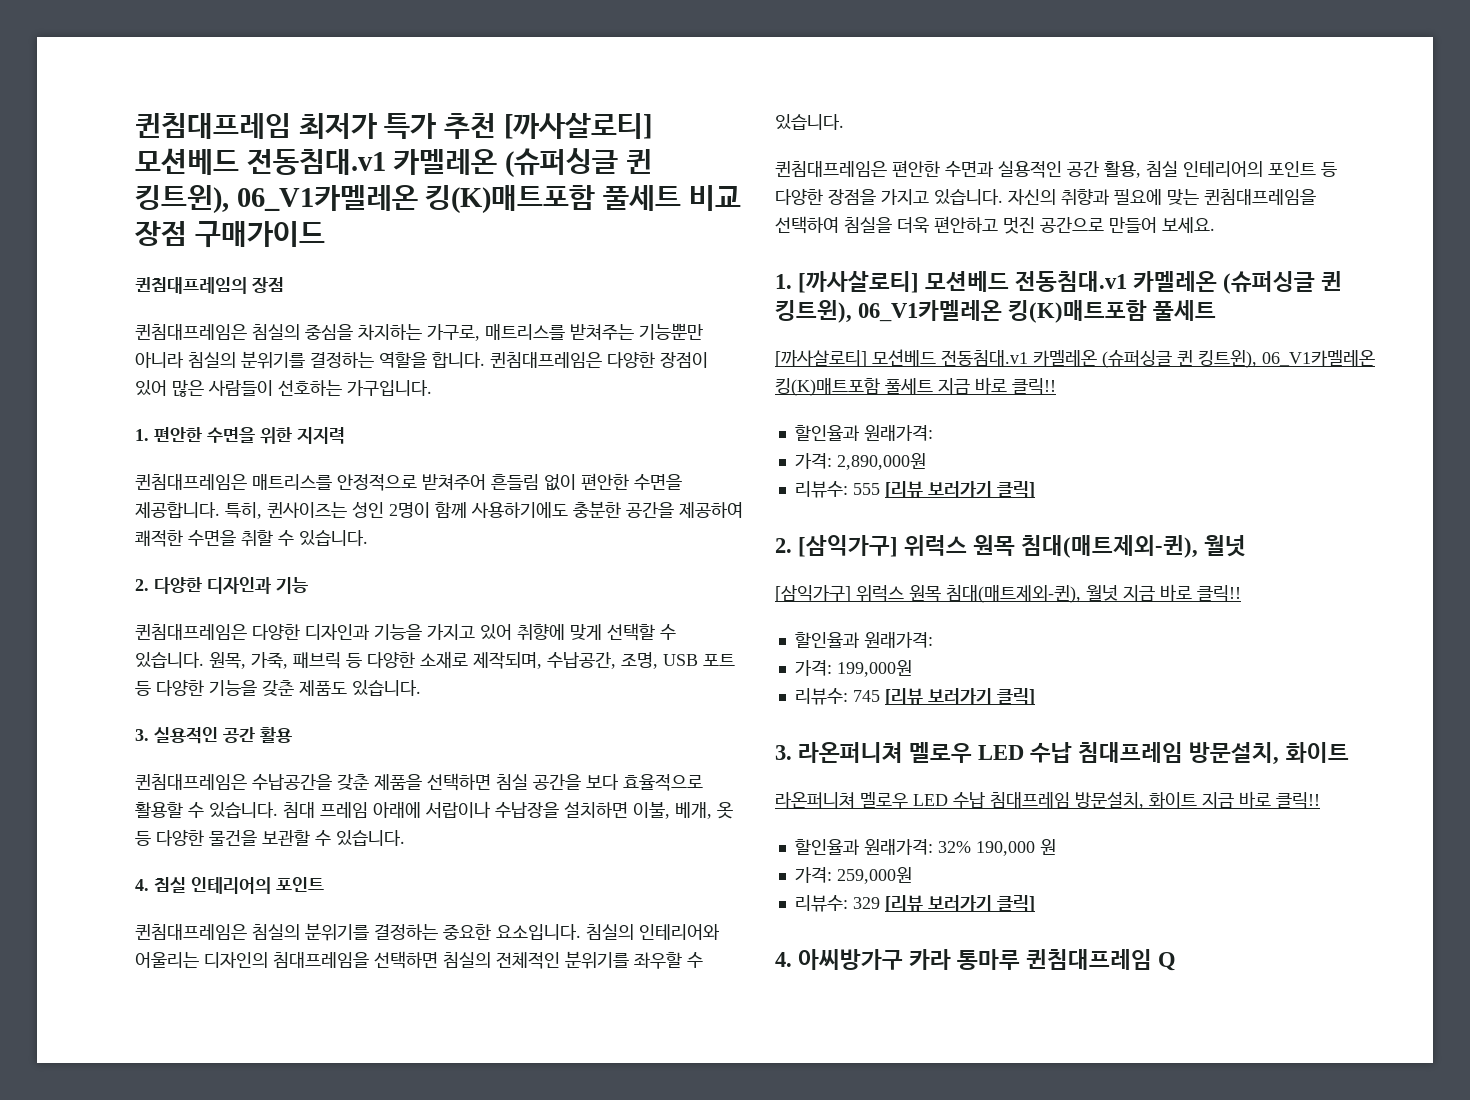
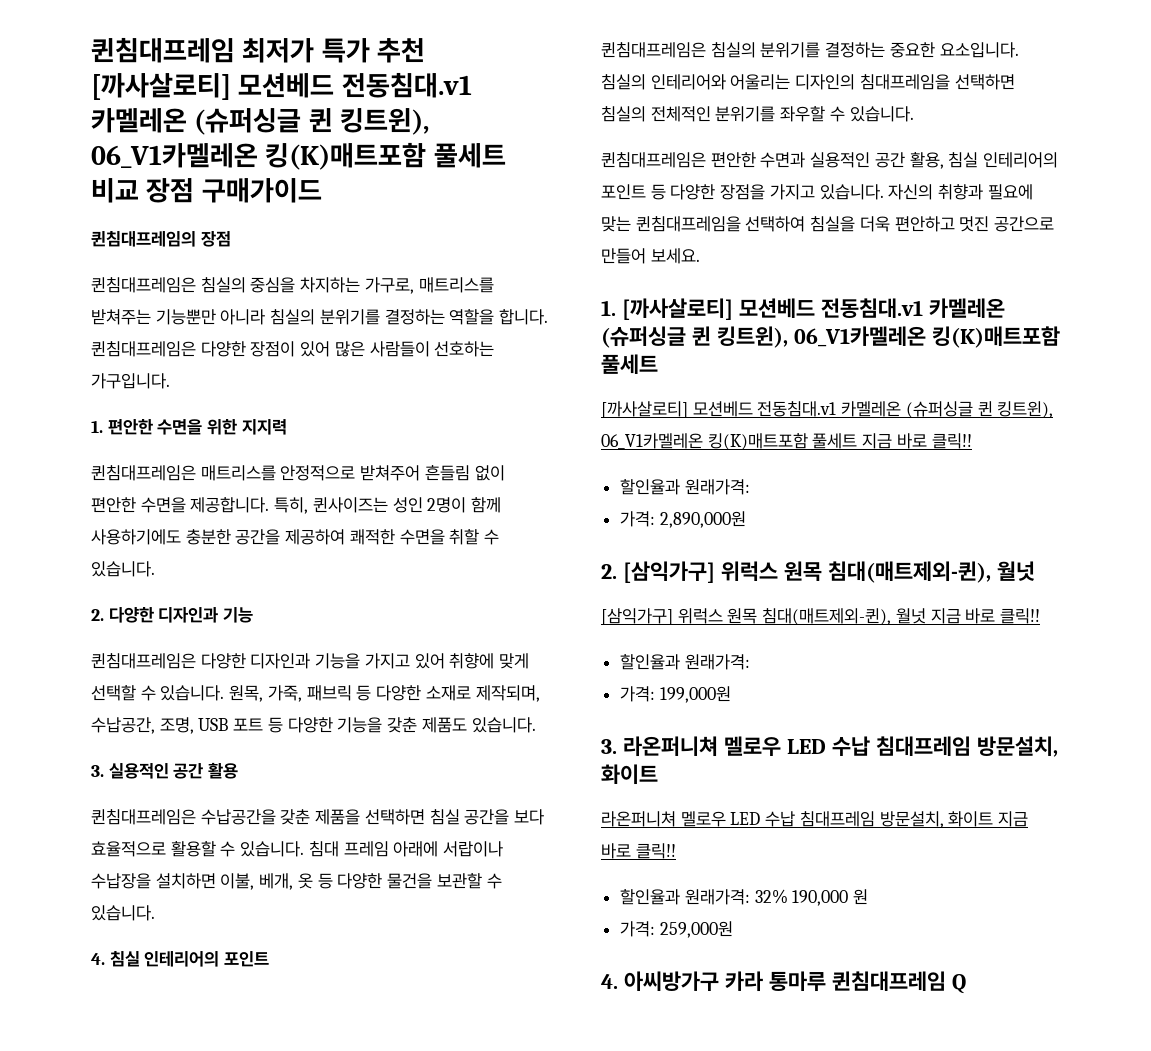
[794,481,1035,498] // 리뷰수: 555 [리뷰 보러가기 클릭] -> (746, 519) none
[794,688,1035,705] // 리뷰수: 745 [리뷰 보러가기 클릭] -> (731, 694) none
[794,895,1035,912] // 리뷰수: 329 [리뷰 보러가기 클릭] -> (733, 929) none

